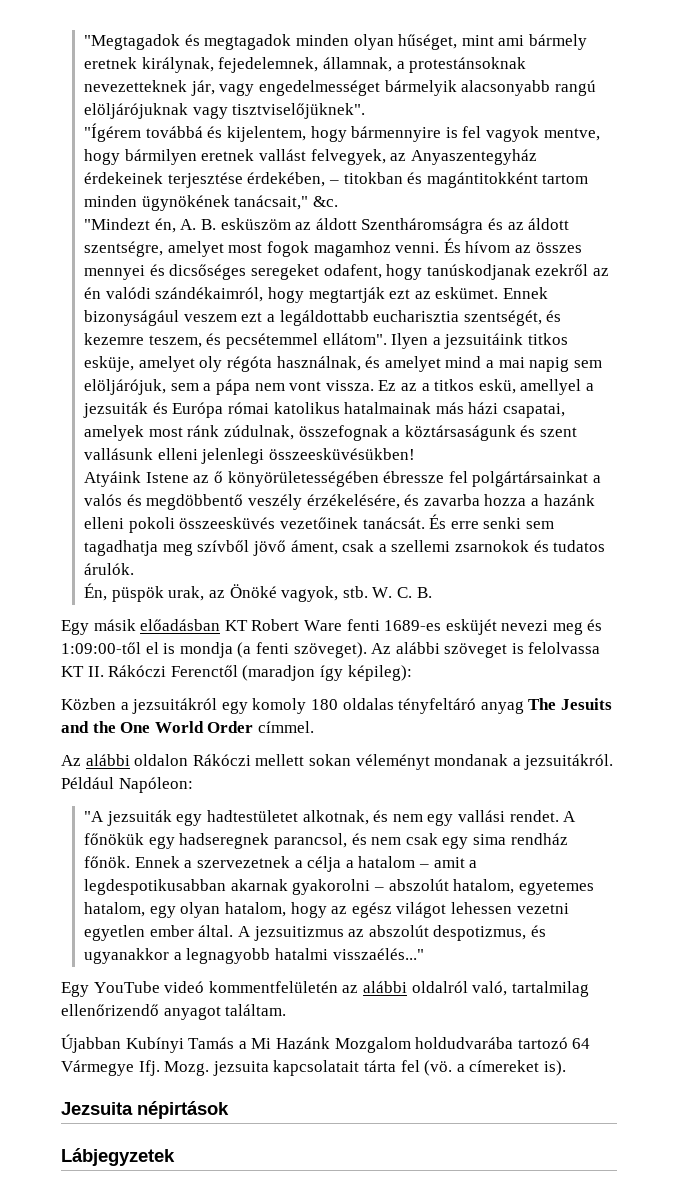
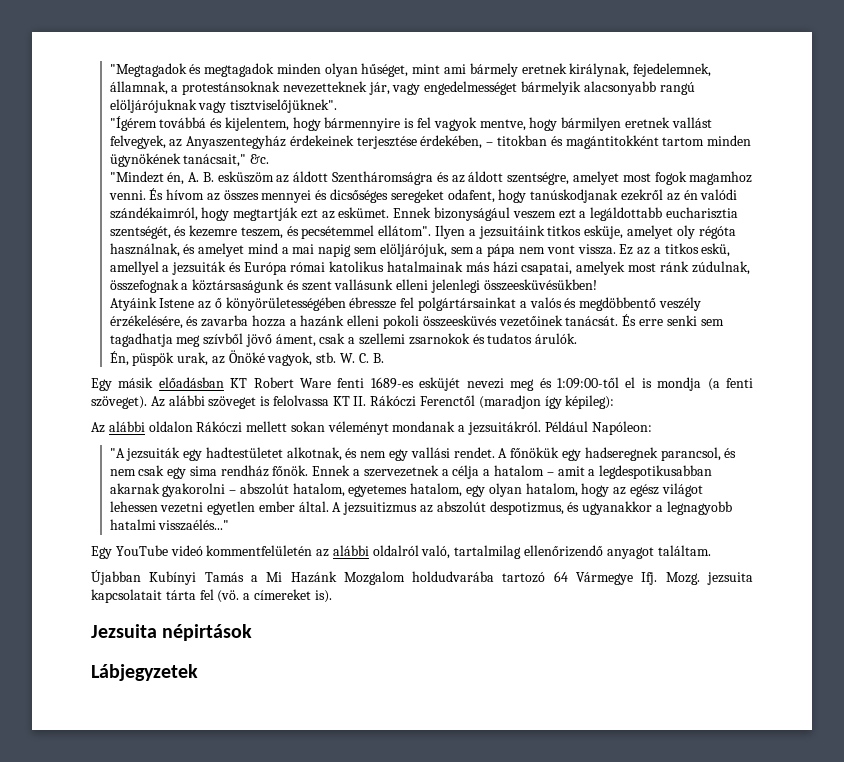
[61,698,612,714] [61,721,314,733] // Közben a jezsuitákról egy komoly 180 oldalas tényfeltáró anyag The Jesuits and the One World Order címmel. -> (615, 402) none

